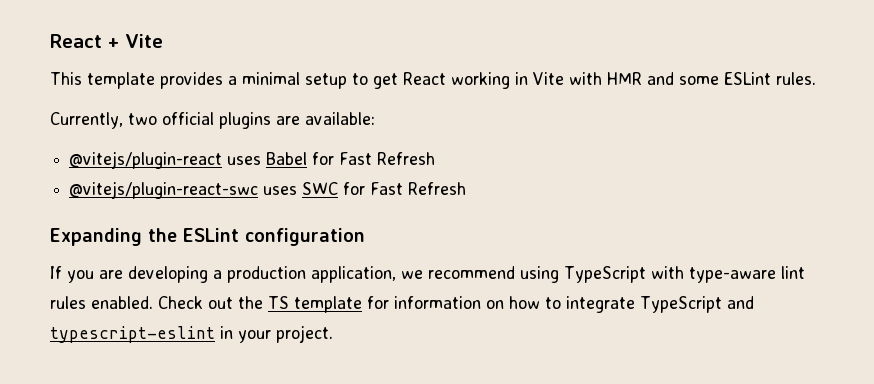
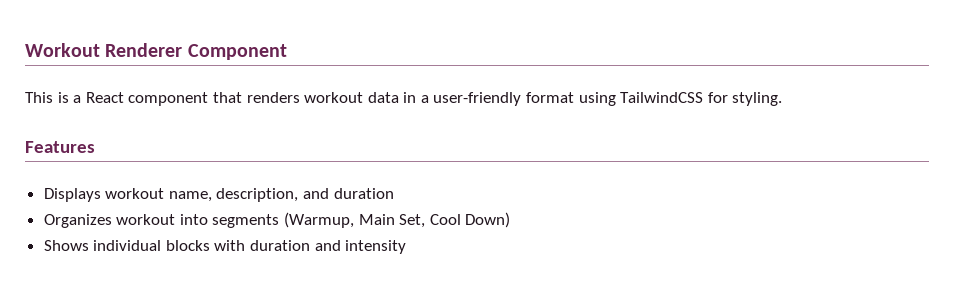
[50,34,163,48] [50,72,816,89] [50,112,375,129] [69,151,436,169] [69,181,467,199] [50,228,365,246] [50,266,805,283] [50,296,754,313] [50,325,333,343] React + Vite // This template provides a minimal setup to get React working in Vite with HMR and some ESLint rules. // Currently, two official plugins are available: // @vitejs/plugin-react uses Babel for Fast Refresh // @vitejs/plugin-react-swc uses SWC for Fast Refresh // Expanding the ESLint configuration // If you are developing a production application, we recommend using TypeScript with type-aware lint rules enabled. Check out the TS template for information on how to integrate TypeScript and typescript-eslint in your project. -> [25,43,287,60] [25,92,783,106] [25,141,95,153] [43,188,394,202] [43,212,511,228] [43,240,407,254] Workout Renderer Component // This is a React component that renders workout data in a user-friendly format using TailwindCSS for styling. // Features // Displays workout name, description, and duration // Organizes workout into segments (Warmup, Main Set, Cool Down) // Shows individual blocks with duration and intensity

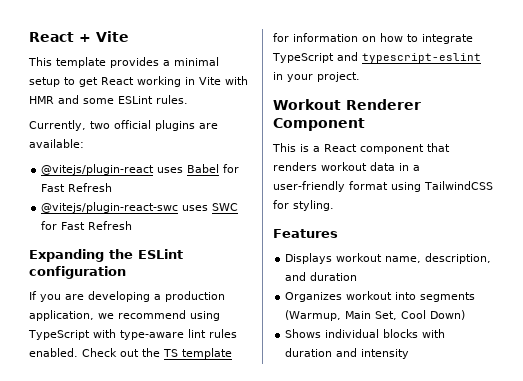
(25, 50) none -> [29,31,129,42] [28,57,219,68] [29,76,248,87] [29,95,188,104] [29,120,218,131] [29,139,84,148] [41,164,240,175] [41,183,113,192] [41,202,239,213] [41,221,133,230] [29,249,183,262] [29,266,126,279] [29,291,225,302] [29,310,220,321] [28,329,237,340] [29,348,232,359] [273,33,473,44] [272,52,481,63] [273,72,360,82] React + Vite // This template provides a minimal setup to get React working in Vite with HMR and some ESLint rules. // Currently, two official plugins are available: // @vitejs/plugin-react uses Babel for Fast Refresh // @vitejs/plugin-react-swc uses SWC for Fast Refresh // Expanding the ESLint configuration // If you are developing a production application, we recommend using TypeScript with type-aware lint rules enabled. Check out the TS template for information on how to integrate TypeScript and typescript-eslint in your project. //

